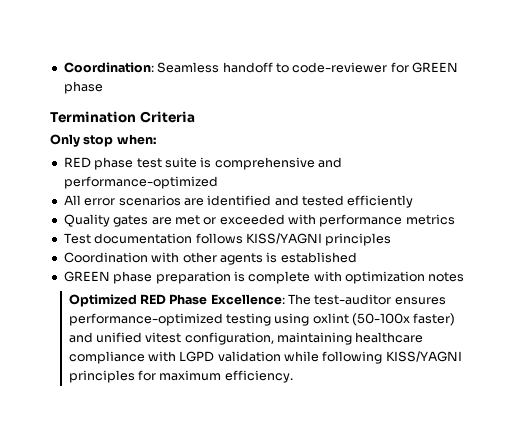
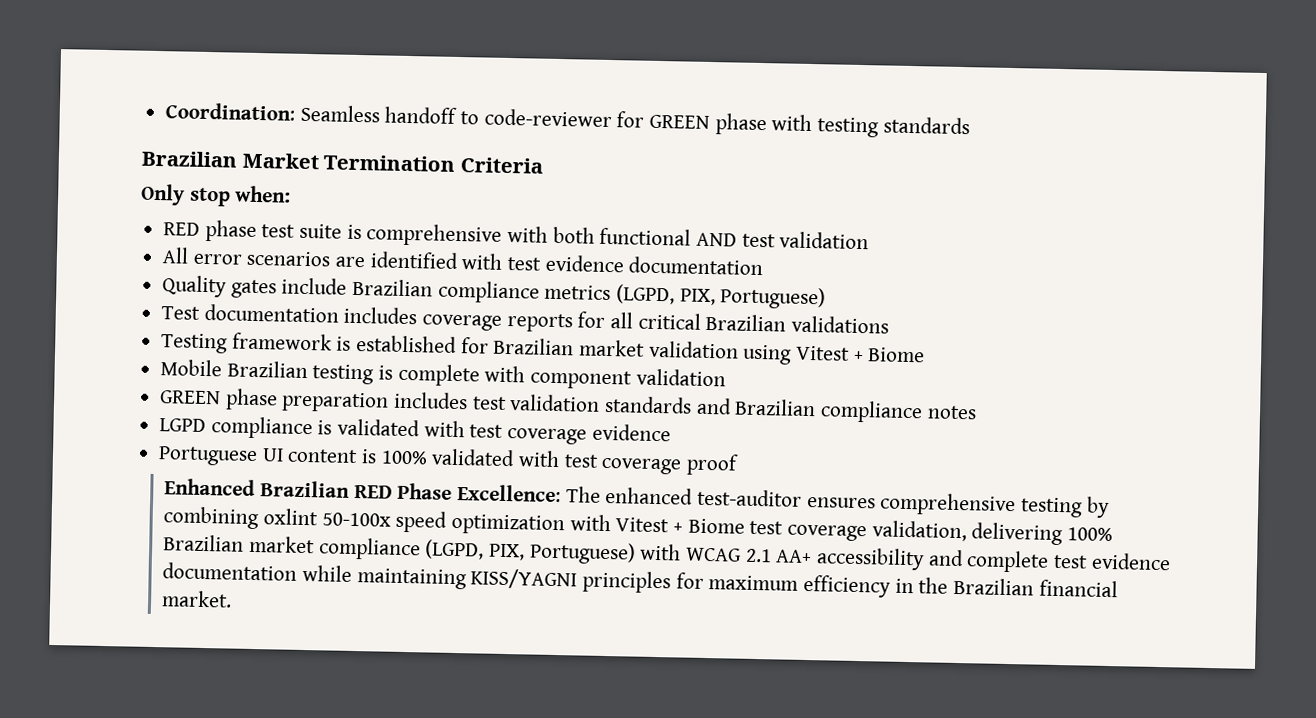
(103, 87) // -> [771,114,970,138] [141,150,320,170] with testing standards // Brazilian Market
[318,157,342,168] [63,176,218,189] and performance-optimized -> [507,225,870,250] with both functional AND test validation
[274,195,414,208] [63,214,455,227] [63,233,392,246] [63,252,357,265] [63,271,465,284] [68,294,137,307] and tested efficiently // Quality gates are met or exceeded with performance metrics // Test documentation follows KISS/YAGNI principles // Coordination with other agents is established // GREEN phase preparation is complete with optimization notes // Optimized -> [461,253,765,276] [162,275,827,310] [161,303,890,334] [161,332,926,365] [160,359,726,390] [160,388,977,424] [159,416,671,445] [158,446,740,476] [164,478,351,498] with test evidence documentation // Quality gates include Brazilian compliance metrics (LGPD, PIX, Portuguese) // Test documentation includes coverage reports for all critical Brazilian validations // Testing framework is established for Brazilian market validation using Vitest + Biome // Mobile Brazilian testing is complete with component validation // GREEN phase preparation includes test validation standards and Brazilian compliance notes // LGPD compliance is validated with test coverage evidence // Portuguese UI content is 100% validated with test coverage proof // Enhanced Brazilian
(312, 299) none -> [605,486,694,505] enhanced
[68,313,456,326] [68,332,424,345] [68,351,462,364] [68,370,293,383] performance-optimized testing using oxlint (50-100x faster) and unified vitest configuration, maintaining healthcare compliance with LGPD validation while following KISS/YAGNI principles for maximum efficiency. -> [879,492,1110,519] [163,506,1114,546] [163,534,1171,573] [162,562,1118,598] [161,590,233,608] comprehensive testing by combining oxlint 50-100x speed optimization with Vitest + Biome test coverage validation, delivering 100% Brazilian market compliance (LGPD, PIX, Portuguese) with WCAG 2.1 AA+ accessibility and complete test evidence documentation while maintaining KISS/YAGNI principles for maximum efficiency in the Brazilian financial market.

